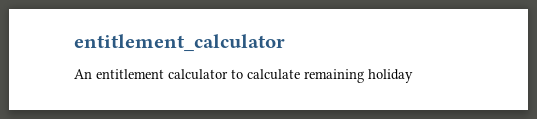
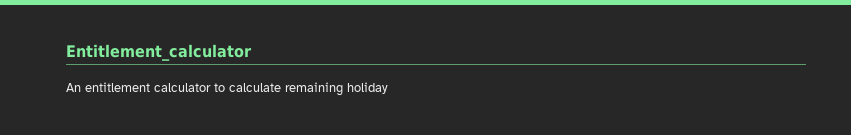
[74,34,285,52] entitlement_calculator -> [66,44,252,61] Entitlement_calculator

